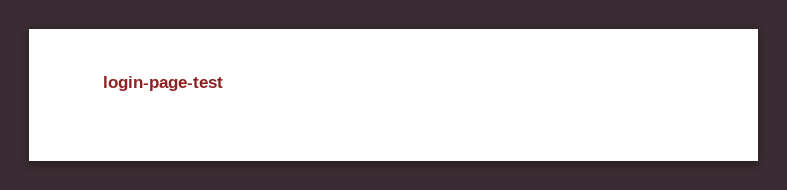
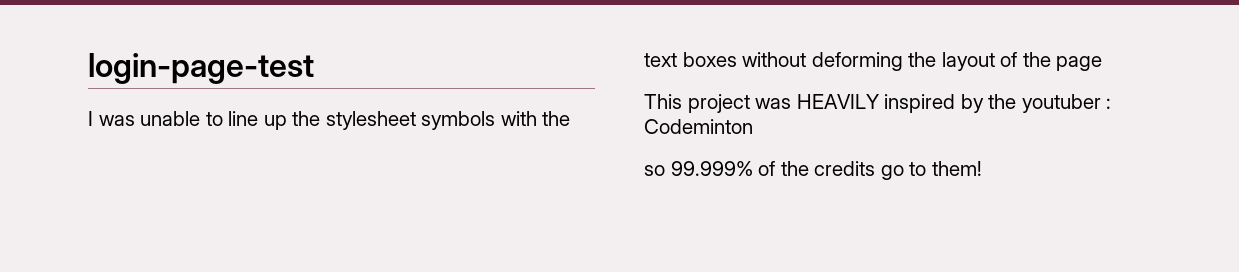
(223, 83) none -> [88,111,571,130] [644,52,1103,71] [644,94,1112,113] [644,119,753,134] [644,161,982,180] // I was unable to line up the stylesheet symbols with the text boxes without deforming the layout of the page // This project was HEAVILY inspired by the youtuber : Codeminton // so 99.999% of the credits go to them!

